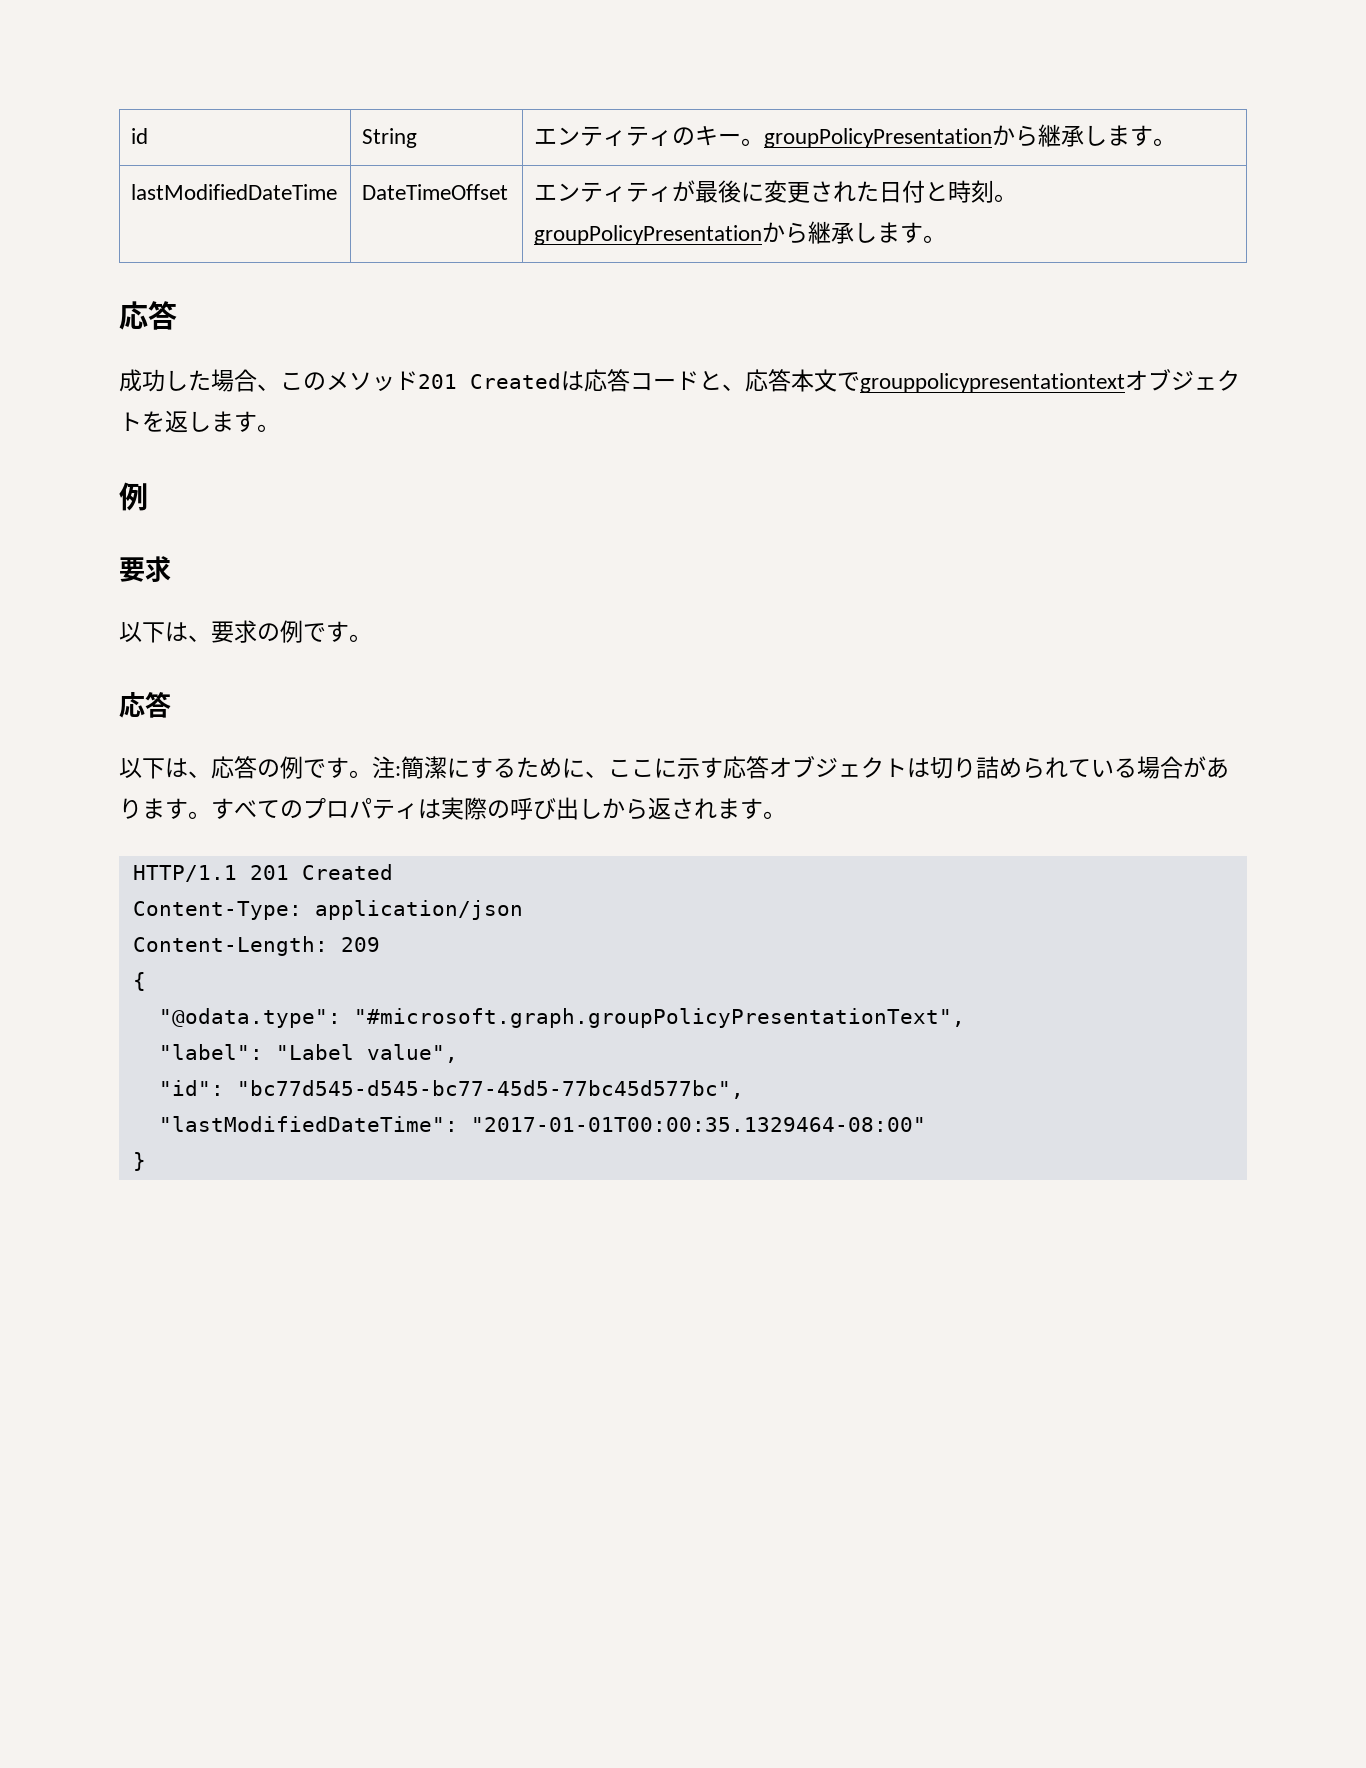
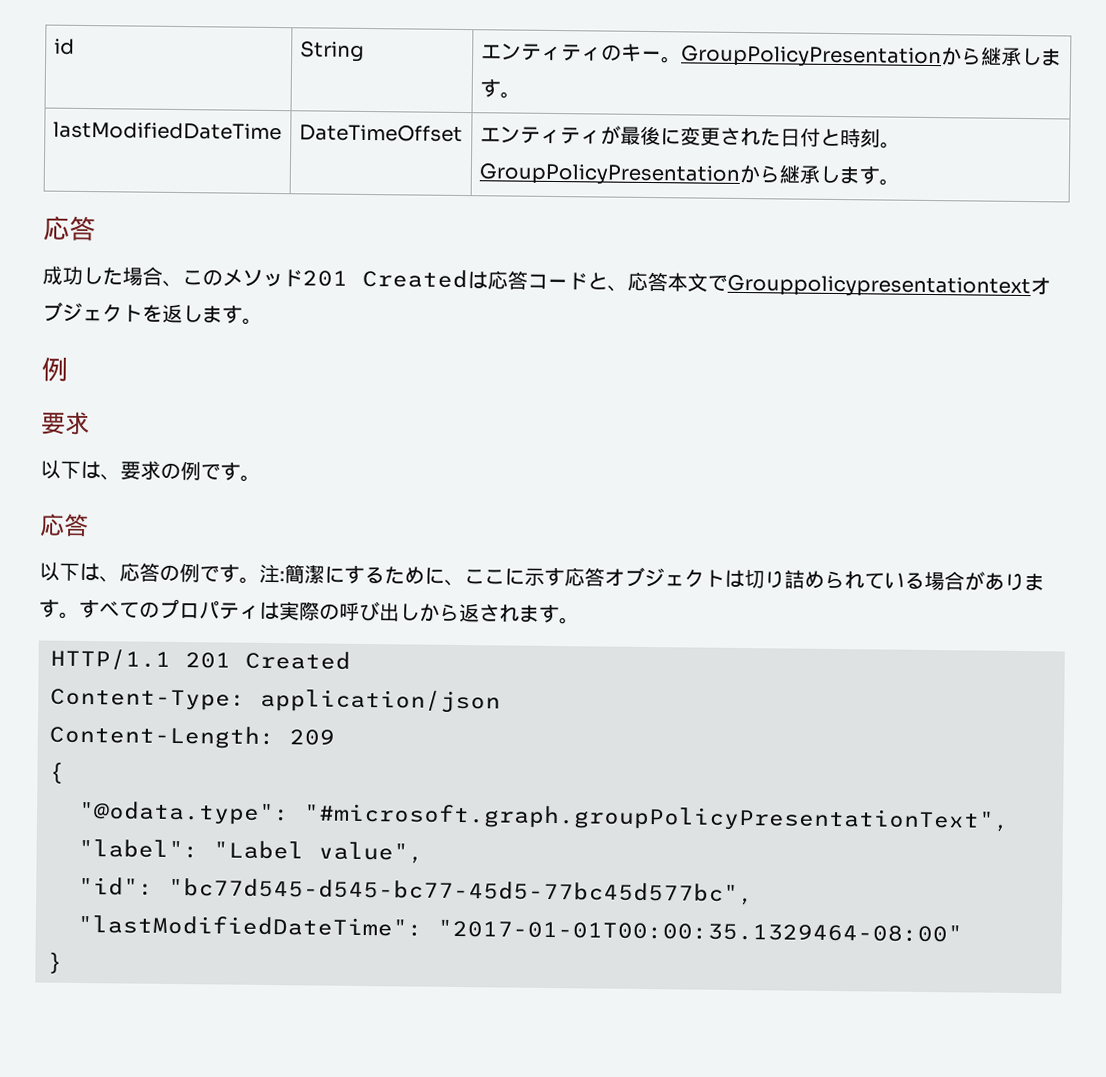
[764,128,993,148] groupPolicyPresentation -> [680,45,942,69] GroupPolicyPresentation
[534,225,763,245] groupPolicyPresentation -> [478,163,740,186] GroupPolicyPresentation
[860,373,1125,393] grouppolicypresentationtext -> [727,274,1031,299] Grouppolicypresentationtext

